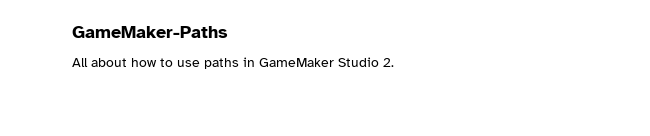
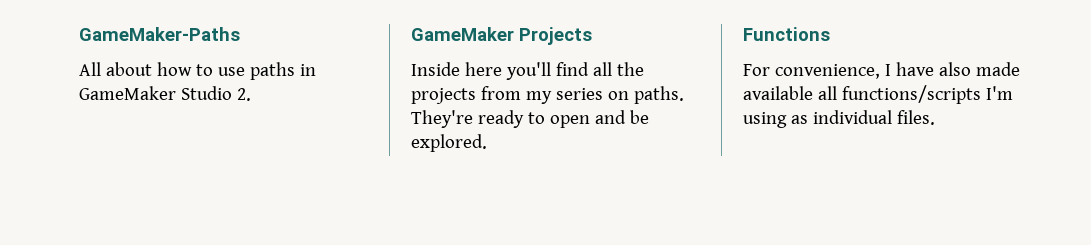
(394, 62) none -> [411,27,592,45] [411,62,644,80] [411,86,684,104] [411,110,649,128] [411,134,487,152] [743,27,830,41] [743,62,1020,79] [743,85,1013,104] [743,110,935,128] // GameMaker Projects // Inside here you'll find all the projects from my series on paths. They're ready to open and be explored. // Functions // For convenience, I have also made available all functions/scripts I'm using as individual files.

